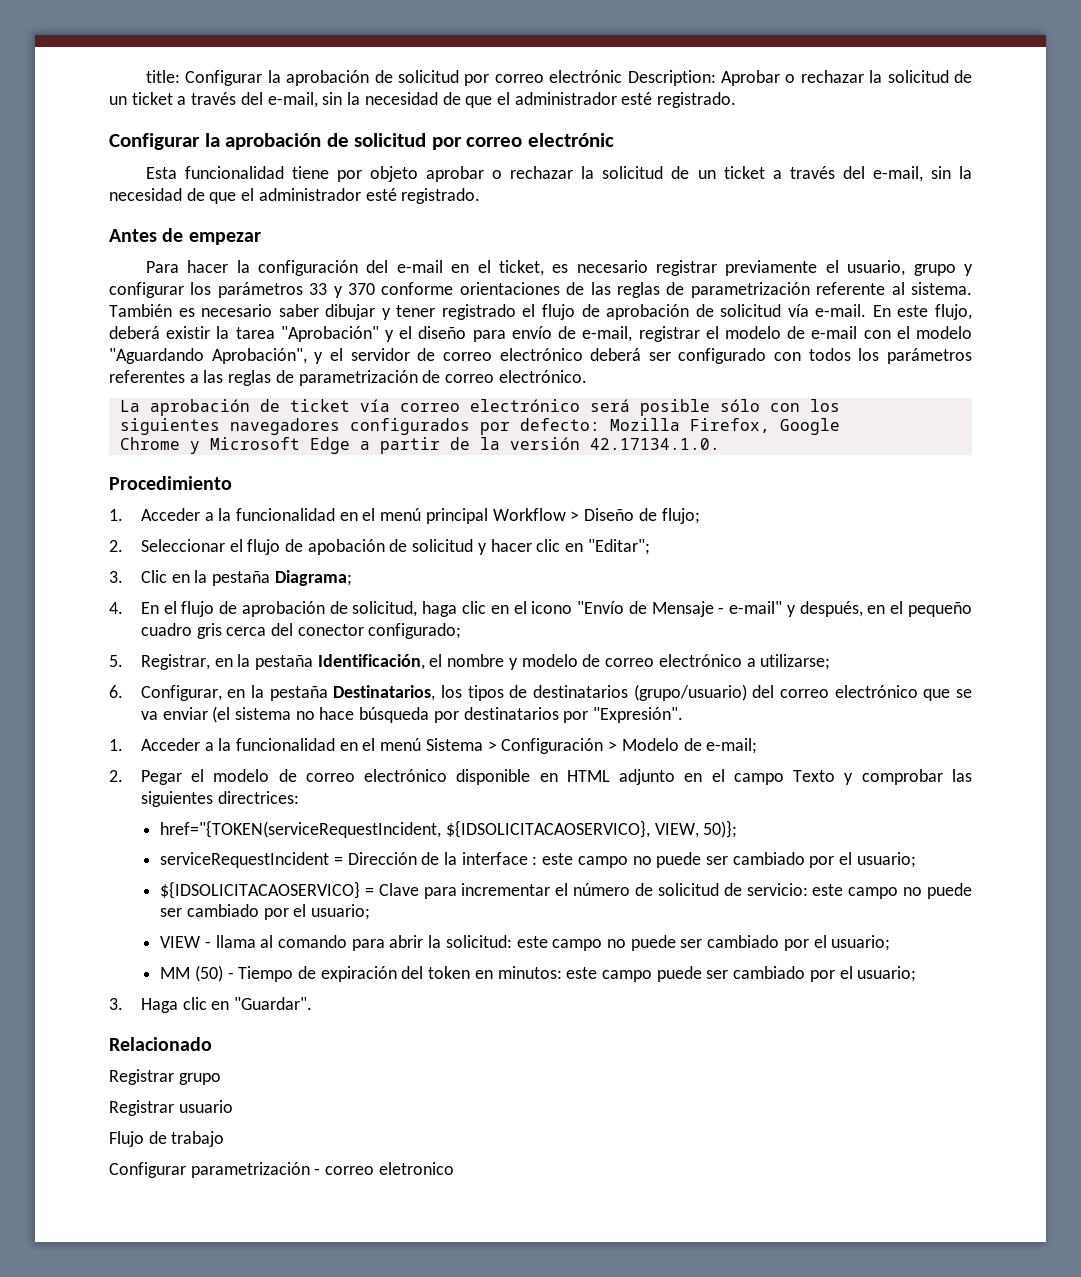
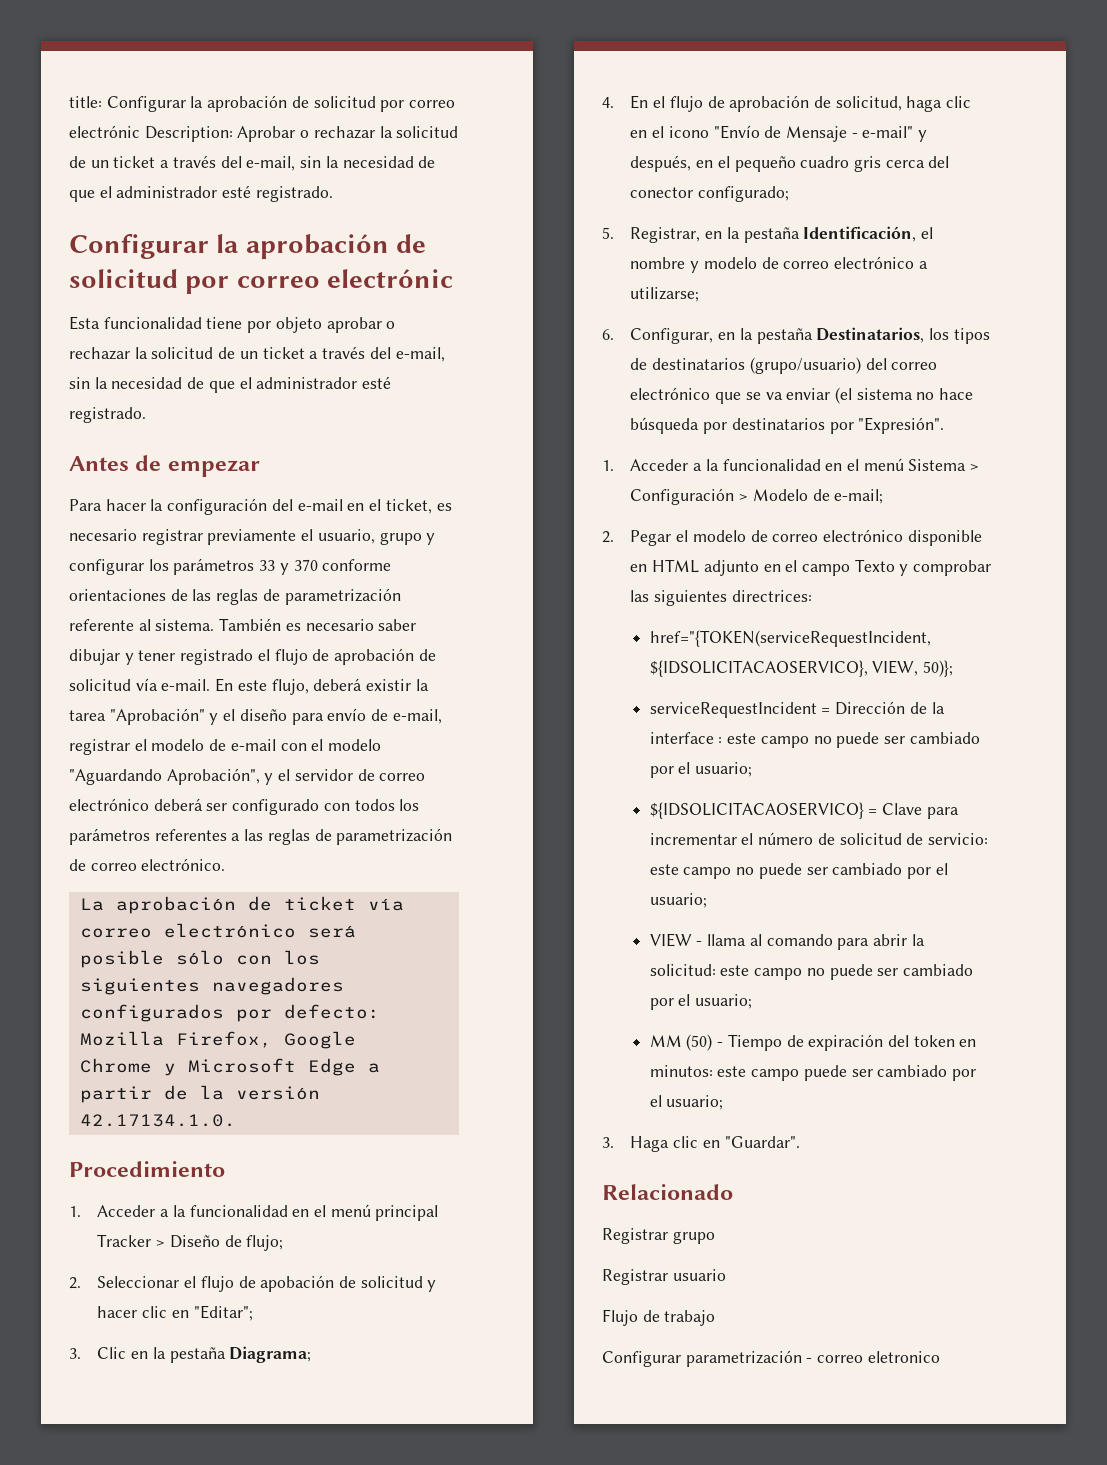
[492,508,566,521] Workflow -> [97,1234,152,1247] Tracker

